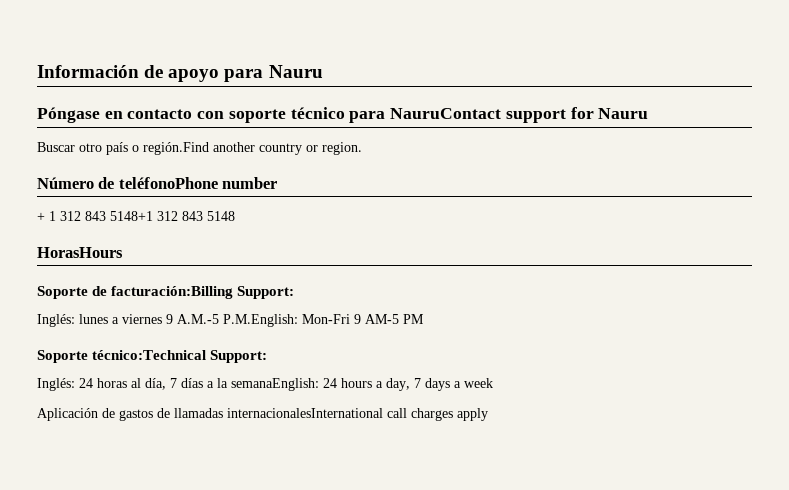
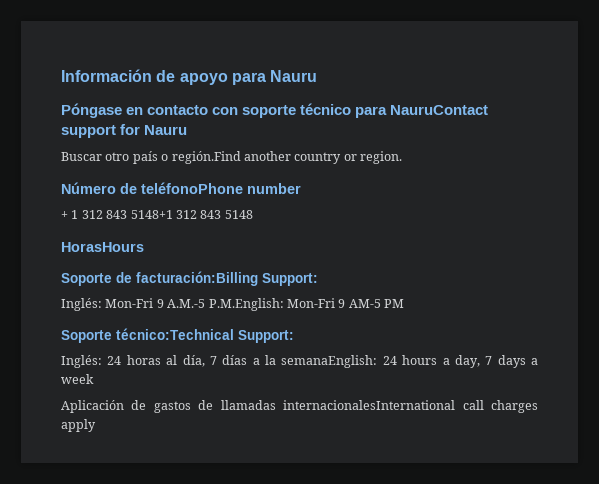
[79,314,162,324] lunes a viernes -> [105,298,154,308] Mon-Fri

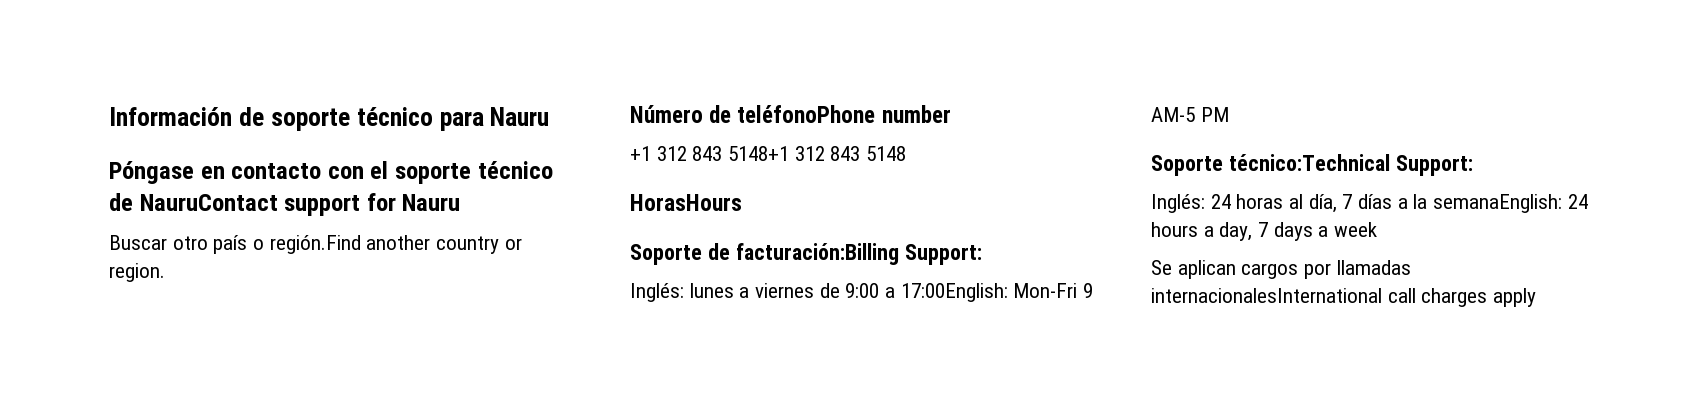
[179,73,228,85] apoyo -> [270,107,433,131] soporte técnico
[242,103,388,118] soporte técnico para -> [370,161,553,184] [109,193,133,211] el soporte técnico de
[61,210,79,219] + 1 -> [630,146,651,161] +1
[105,298,284,311] Mon-Fri 9 A.M.-5 P.M.English: -> [689,283,1008,302] lunes a viernes de 9:00 a 17:00English:
[61,400,214,413] Aplicación de gastos de -> [1151,260,1332,279] Se aplican cargos por

